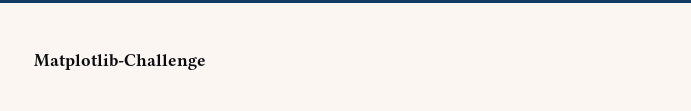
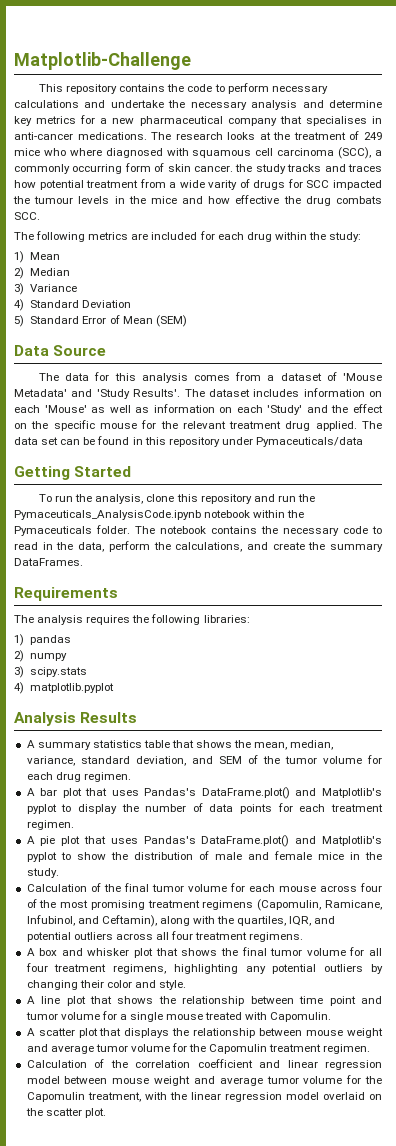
(206, 62) none -> [39,83,328,94] [14,100,382,110] [14,115,382,126] [14,131,382,140] [14,147,382,159] [14,163,382,174] [14,179,382,190] [13,195,383,206] [14,212,40,220] [14,231,362,242] [14,251,61,263] [14,267,71,279] [14,283,78,295] [14,299,132,311] [14,315,187,327] [14,345,107,356] [39,372,383,383] [14,388,382,399] [14,404,383,415] [14,420,383,431] [14,436,363,447] [14,466,132,480] [39,494,316,504] [14,510,305,520] [14,525,382,536] [14,541,383,552] [14,558,83,566] [14,587,118,601] [14,614,250,625] [14,634,72,646] [14,650,68,662] [14,666,88,678] [14,682,115,694] [14,712,138,726] [26,740,334,750] [26,755,382,766] [26,772,131,782] [26,787,382,799] [26,803,383,814] [26,820,74,830] [26,835,382,847] [26,851,382,862] [26,868,59,878] [26,883,383,892] [26,899,382,911] [26,915,336,927] [26,931,304,942] [26,947,383,958] [25,963,384,974] [26,980,187,990] [26,996,383,1006] [25,1011,332,1022] [26,1028,383,1038] [26,1043,371,1054] [26,1059,383,1070] [26,1075,382,1086] [26,1092,382,1102] [25,1108,106,1118] // This repository contains the code to perform necessary calculations and undertake the necessary analysis and determine key metrics for a new pharmaceutical company that specialises in anti-cancer medications. The research looks at the treatment of 249 mice who where diagnosed with squamous cell carcinoma (SCC), a commonly occurring form of skin cancer. the study tracks and traces how potential treatment from a wide varity of drugs for SCC impacted the tumour levels in the mice and how effective the drug combats SCC. // The following metrics are included for each drug within the study: // 1) Mean // 2) Median // 3) Variance // 4) Standard Deviation // 5) Standard Error of Mean (SEM) // Data Source // The data for this analysis comes from a dataset of 'Mouse Metadata' and 'Study Results'. The dataset includes information on each 'Mouse' as well as information on each 'Study' and the effect on the specific mouse for the relevant treatment drug applied. The data set can be found in this repository under Pymaceuticals/data // Getting Started // To run the analysis, clone this repository and run the Pymaceuticals_AnalysisCode.ipynb notebook within the Pymaceuticals folder. The notebook contains the necessary code to read in the data, perform the calculations, and create the summary DataFrames. // Requirements // The analysis requires the following libraries: // 1) pandas // 2) numpy // 3) scipy.stats // 4) matplotlib.pyplot // Analysis Results // A summary statistics table that shows the mean, median, variance, standard deviation, and SEM of the tumor volume for each drug regimen. // A bar plot that uses Pandas's DataFrame.plot() and Matplotlib's pyplot to display the number of data points for each treatment regimen. // A pie plot that uses Pandas's DataFrame.plot() and Matplotlib's pyplot to show the distribution of male and female mice in the study. // Calculation of the final tumor volume for each mouse across four of the most promising treatment regimens (Capomulin, Ramicane, Infubinol, and Ceftamin), along with the quartiles, IQR, and potential outliers across all four treatment regimens. // A box and whisker plot that shows the final tumor volume for all four treatment regimens, highlighting any potential outliers by changing their color and style. // A line plot that shows the relationship between time point and tumor volume for a single mouse treated with Capomulin. // A scatter plot that displays the relationship between mouse weight and average tumor volume for the Capomulin treatment regimen. // Calculation of the correlation coefficient and linear regression model between mouse weight and average tumor volume for the Capomulin treatment, with the linear regression model overlaid on the scatter plot.

